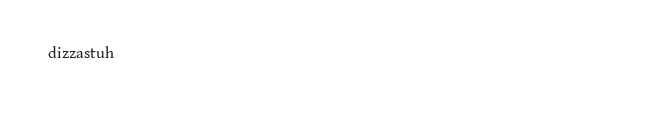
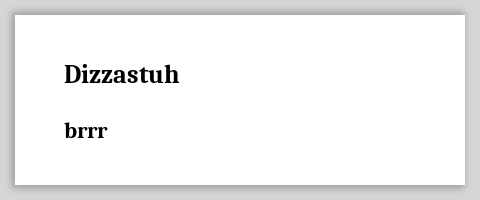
[48,46,114,58] dizzastuh -> [64,64,180,83] [64,122,108,138] Dizzastuh // brrr

